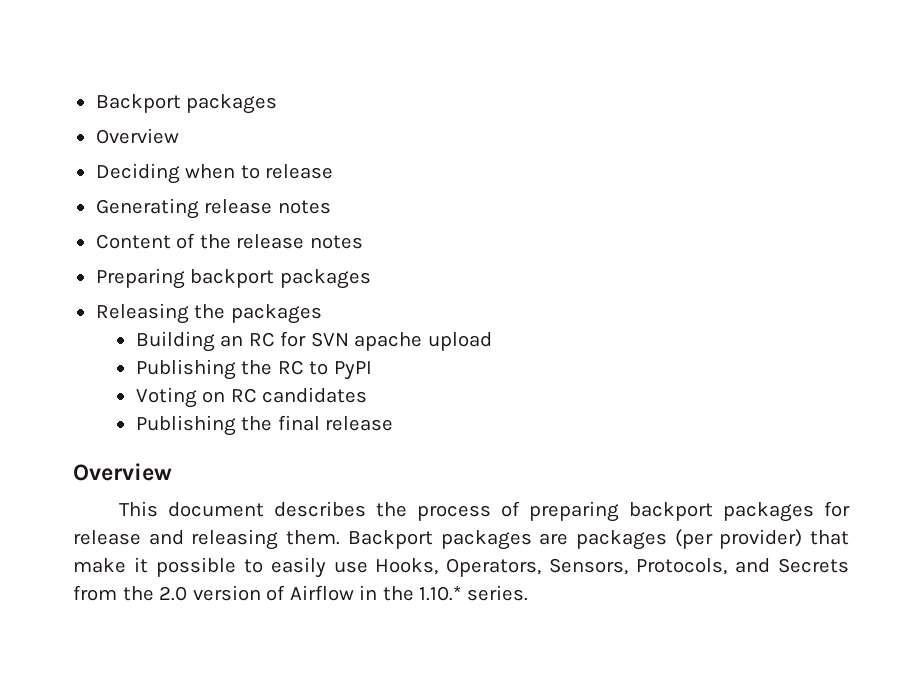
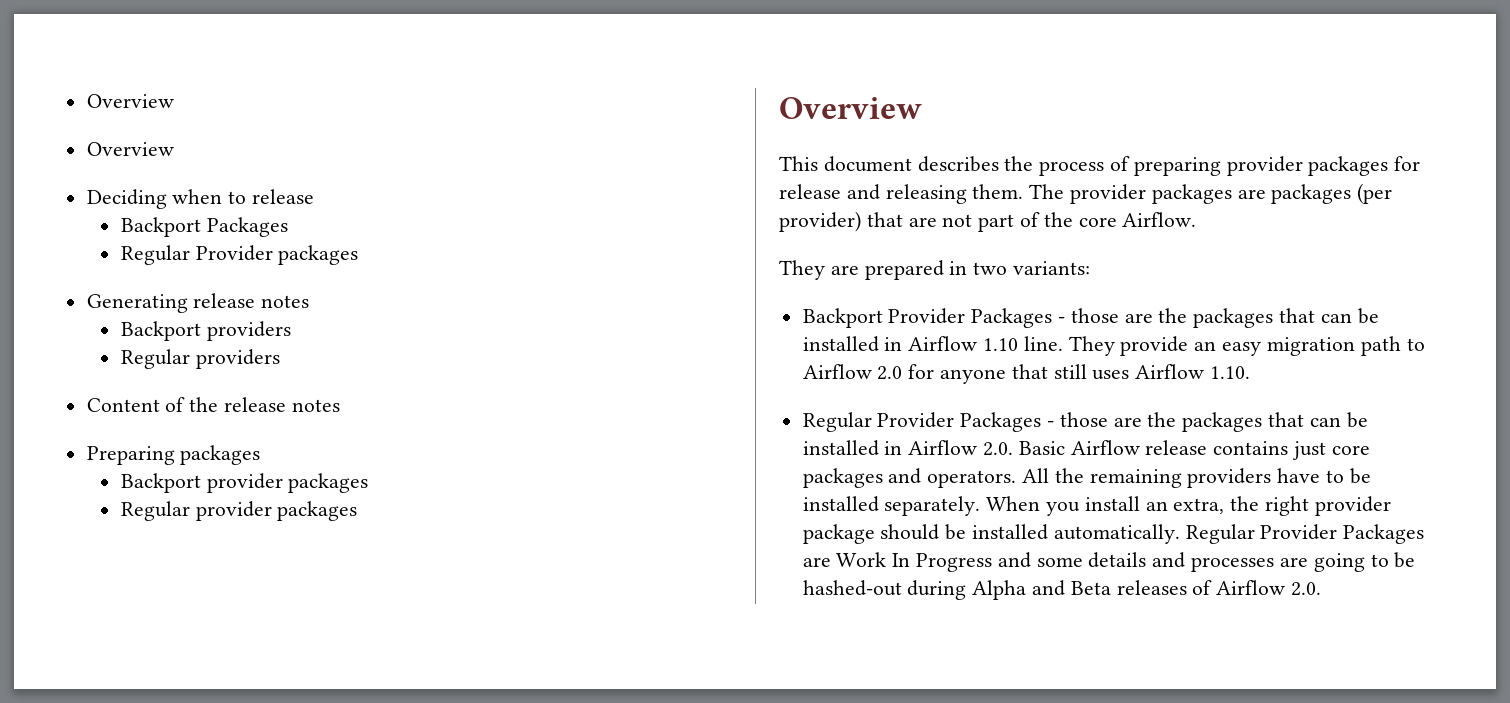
[95,94,278,114] Backport packages -> [86,94,174,108] Overview
(334, 171) none -> [120,217,288,237] [120,245,359,265] // Backport Packages // Regular Provider packages
(331, 207) none -> [120,321,291,341] [120,349,280,369] // Backport providers // Regular providers
[190,269,371,289] [95,303,322,324] [135,331,492,352] [135,359,372,380] [135,387,368,408] [135,415,394,436] backport packages // Releasing the packages // Building an RC for SVN apache upload // Publishing the RC to PyPI // Voting on RC candidates // Publishing the final release -> [180,445,261,465] [120,473,369,493] [120,501,358,521] packages // Backport provider packages // Regular provider packages
[629,502,714,521] backport -> [1226,156,1303,176] provider
[347,530,433,549] Backport -> [1029,184,1147,204] The provider
[73,557,849,578] [73,585,528,601] make it possible to easily use Hooks, Operators, Sensors, Protocols, and Secrets from the 2.0 version of Airflow in the 1.10.* series. -> [908,212,1197,232] [779,260,1091,280] [802,308,1379,328] [802,336,1425,356] [802,364,1251,384] [802,412,1368,432] [802,440,1370,460] [802,468,1371,488] [802,496,1391,516] [802,524,1425,544] [802,552,1416,572] [802,580,1322,600] are not part of the core Airflow. // They are prepared in two variants: // Backport Provider Packages - those are the packages that can be installed in Airflow 1.10 line. They provide an easy migration path to Airflow 2.0 for anyone that still uses Airflow 1.10. // Regular Provider Packages - those are the packages that can be installed in Airflow 2.0. Basic Airflow release contains just core packages and operators. All the remaining providers have to be installed separately. When you install an extra, the right provider package should be installed automatically. Regular Provider Packages are Work In Progress and some details and processes are going to be hashed-out during Alpha and Beta releases of Airflow 2.0.

